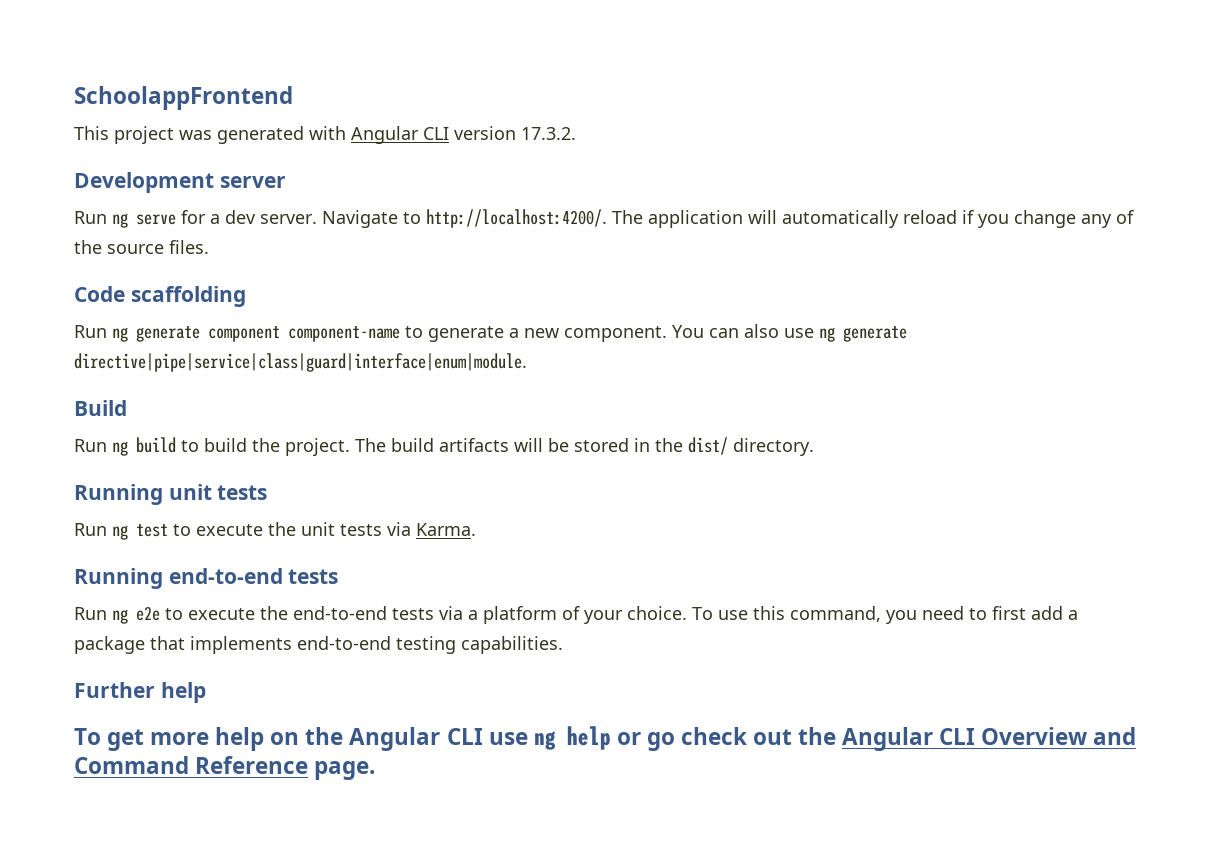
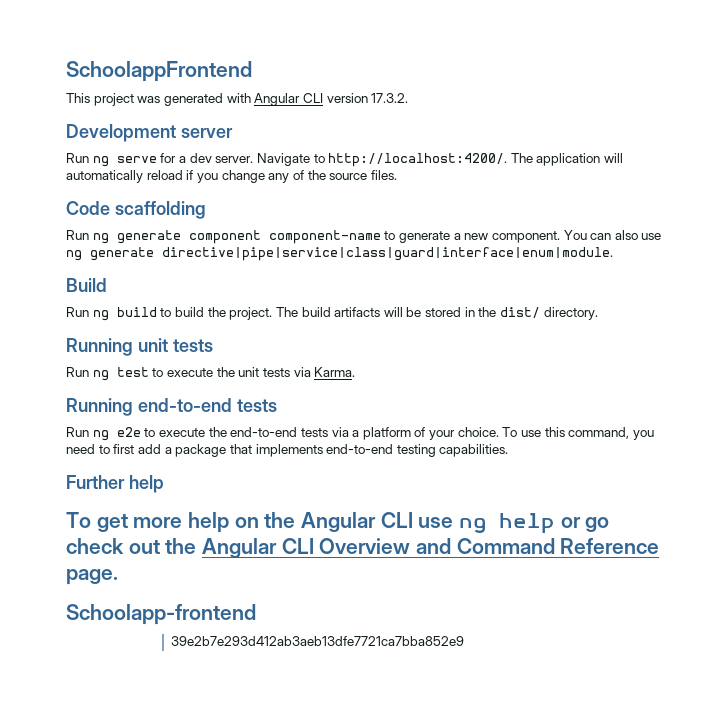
(376, 770) none -> [66,604,256,625] [171,636,465,646] // Schoolapp-frontend // 39e2b7e293d412ab3aeb13dfe7721ca7bba852e9

